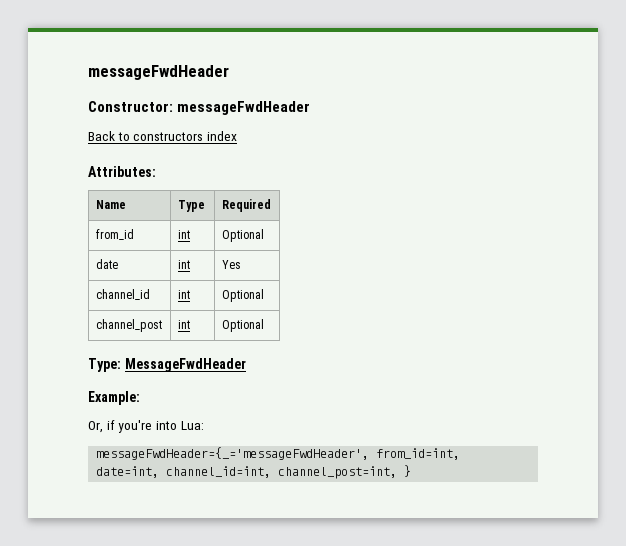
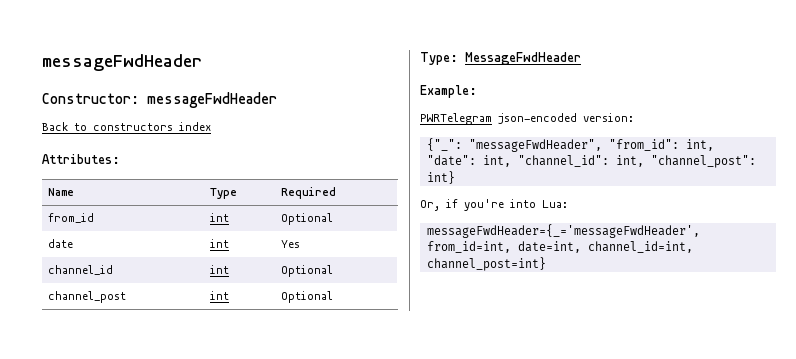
(140, 398) none -> [420,113,634,125] [426,138,714,152] [426,155,756,168] [426,171,455,184] // PWRTelegram json-encoded version: // {"_": "messageFwdHeader", "from_id": int, "date": int, "channel_id": int, "channel_post": int}
[278,465,412,479] channel_post=int, } -> [426,257,546,271] channel_post=int}

